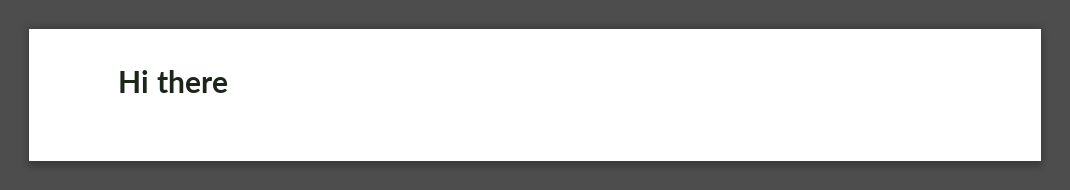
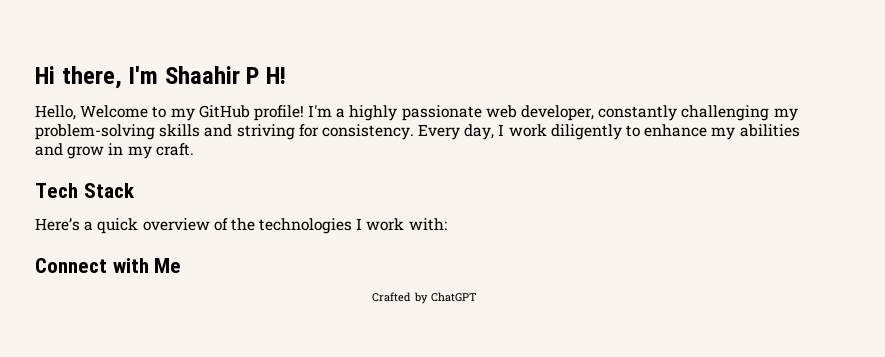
[156,70,228,93] there -> [61,66,287,89] [35,105,798,121] [35,124,800,140] [35,143,194,159] [35,183,135,198] [35,218,447,234] [35,258,182,273] [371,292,478,304] there, I'm Shaahir P H! // Hello, Welcome to my GitHub profile! I'm a highly passionate web developer, constantly challenging my problem-solving skills and striving for consistency. Every day, I work diligently to enhance my abilities and grow in my craft. // Tech Stack // Here’s a quick overview of the technologies I work with: // Connect with Me // Crafted by ChatGPT

